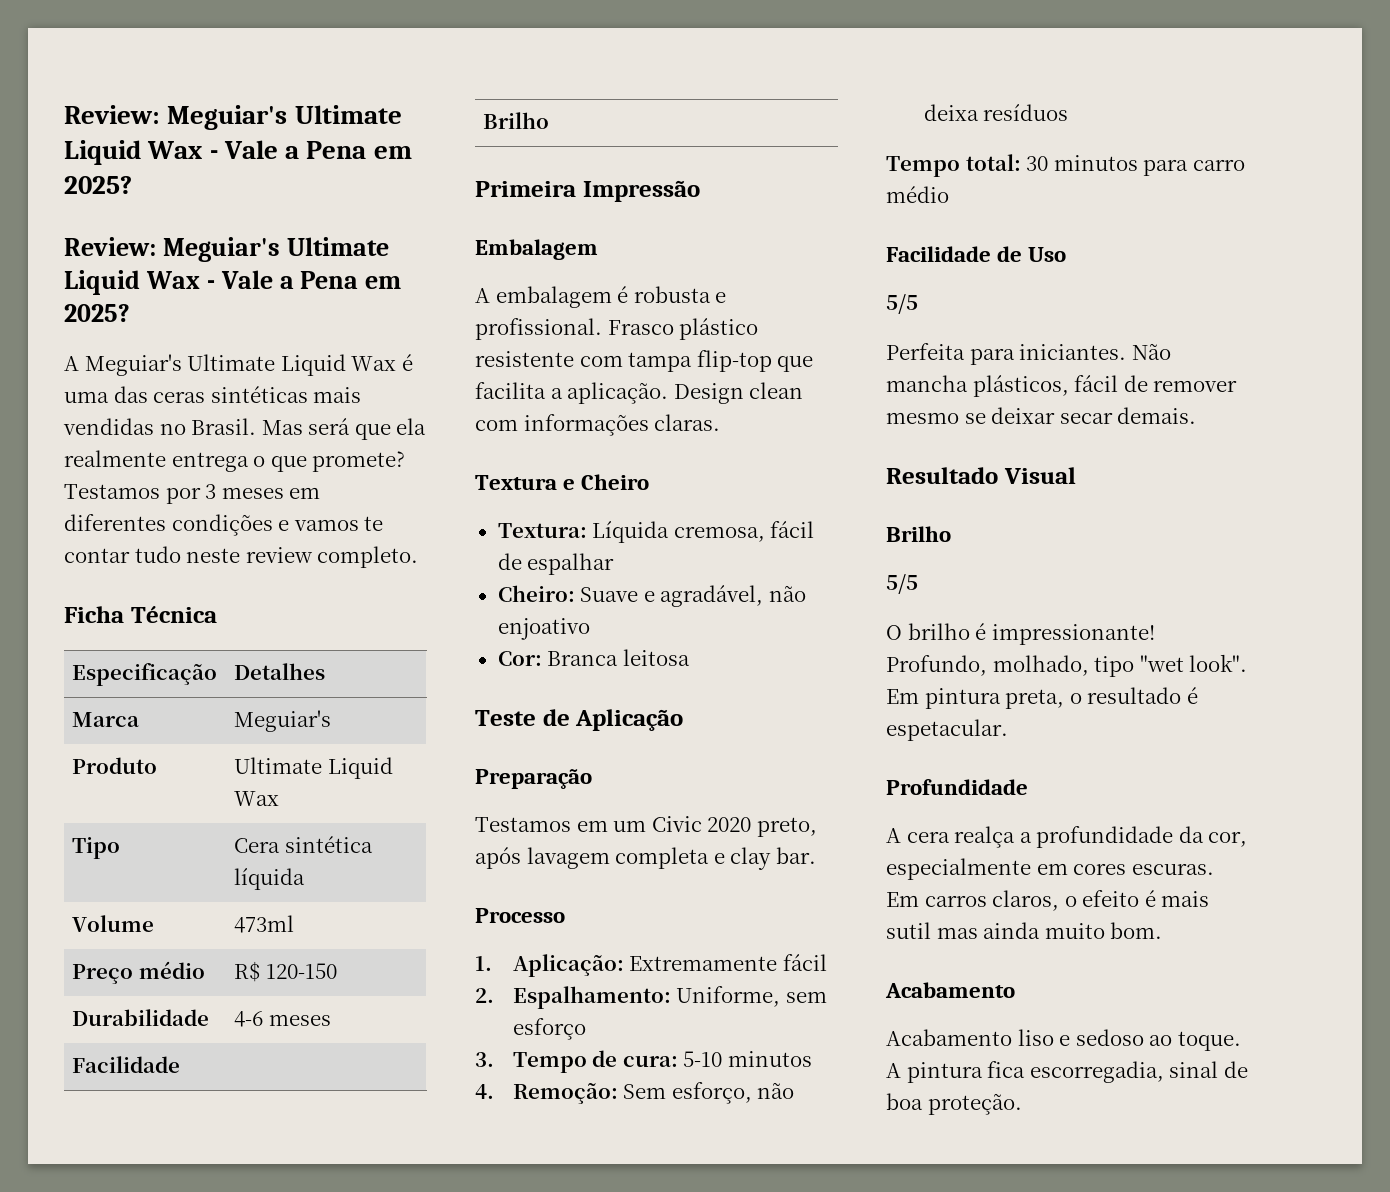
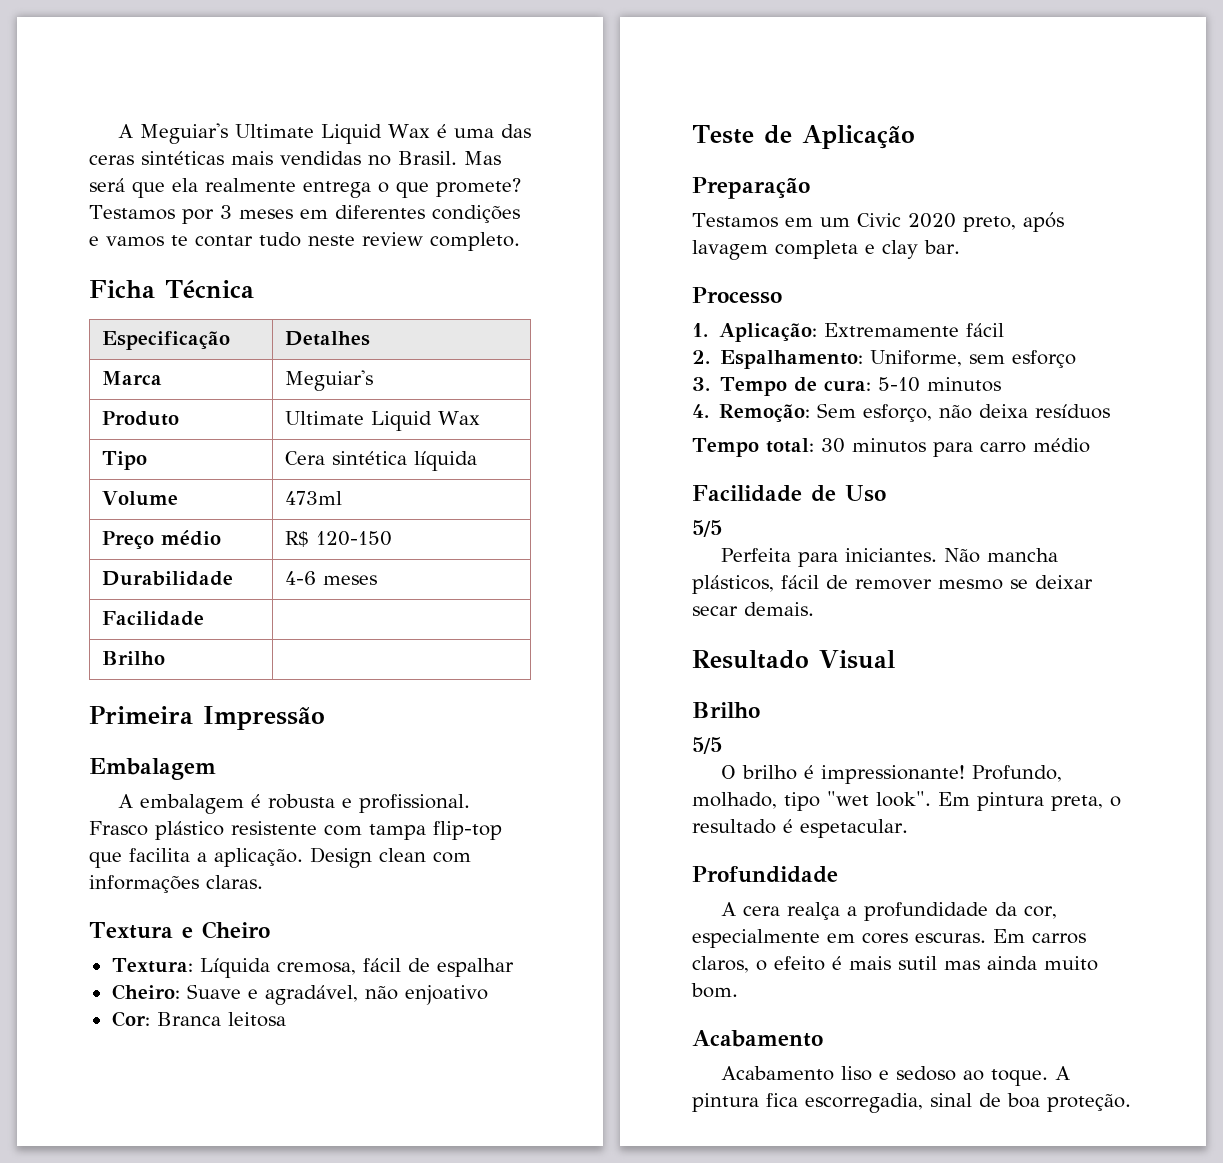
[64,105,402,130] [64,140,412,165] [64,176,132,194] [64,237,389,262] [64,270,402,295] [64,304,130,322] Review: Meguiar's Ultimate Liquid Wax - Vale a Pena em 2025? // Review: Meguiar's Ultimate Liquid Wax - Vale a Pena em 2025? // -> (117, 131) none

